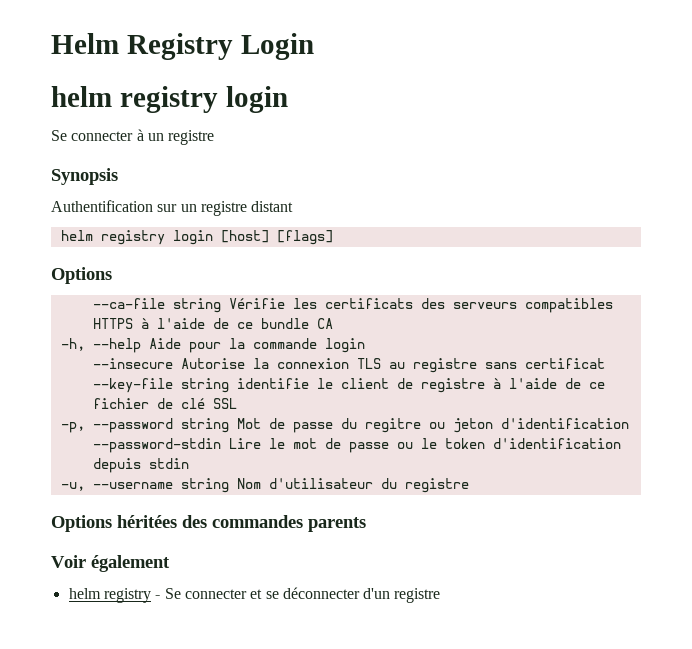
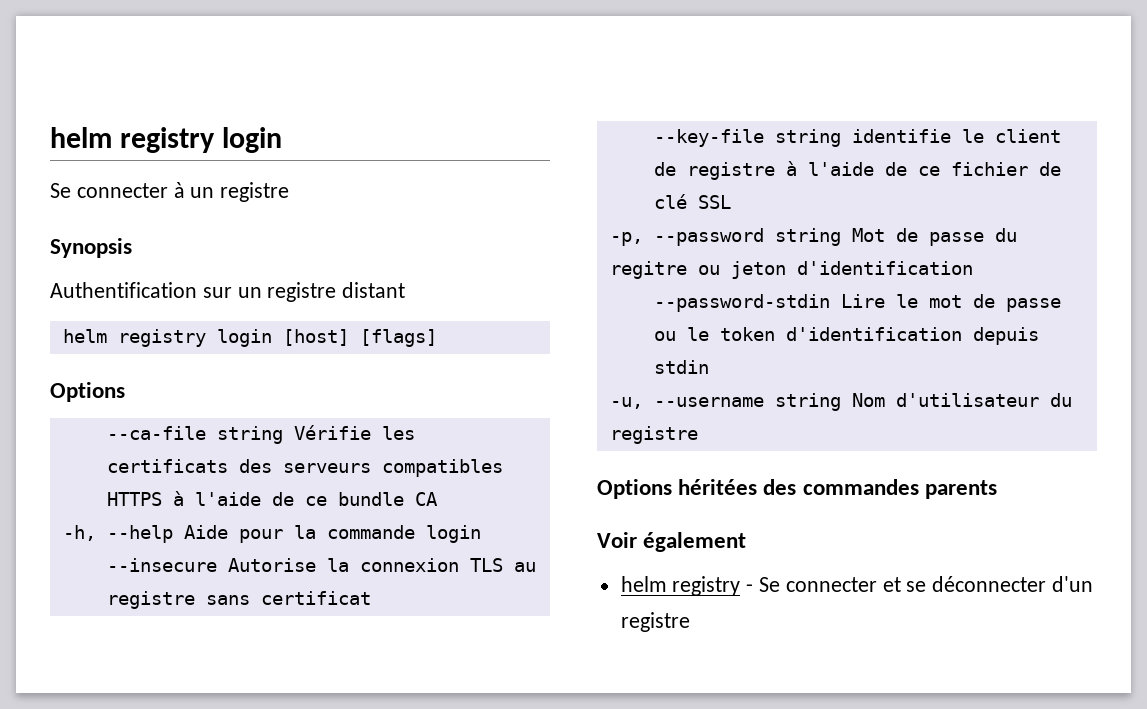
[51,33,314,60] Helm Registry Login // -> (50, 137) none

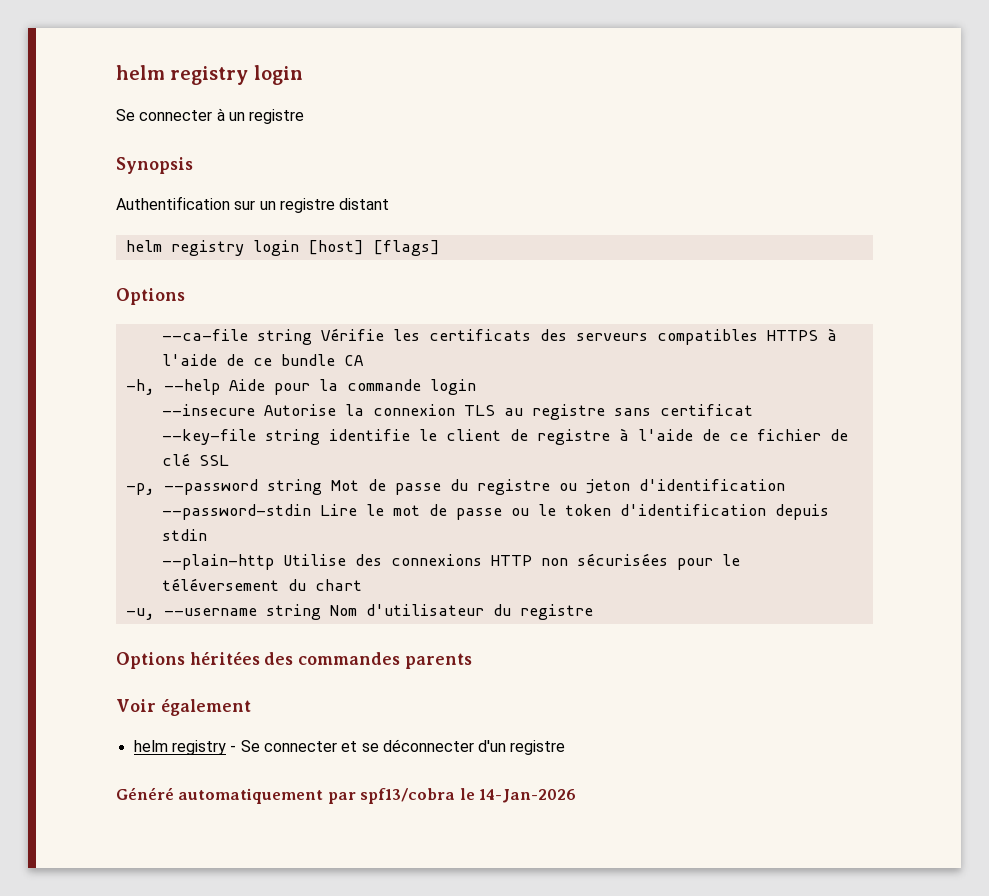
[609,261,687,279] regitre -> [476,479,550,495] registre
(709, 367) none -> [161,553,740,570] [161,578,362,591] // --plain-http Utilise des connexions HTTP non sécurisées pour le téléversement du chart
(690, 622) none -> [116,787,577,804] // Généré automatiquement par spf13/cobra le 14-Jan-2026

